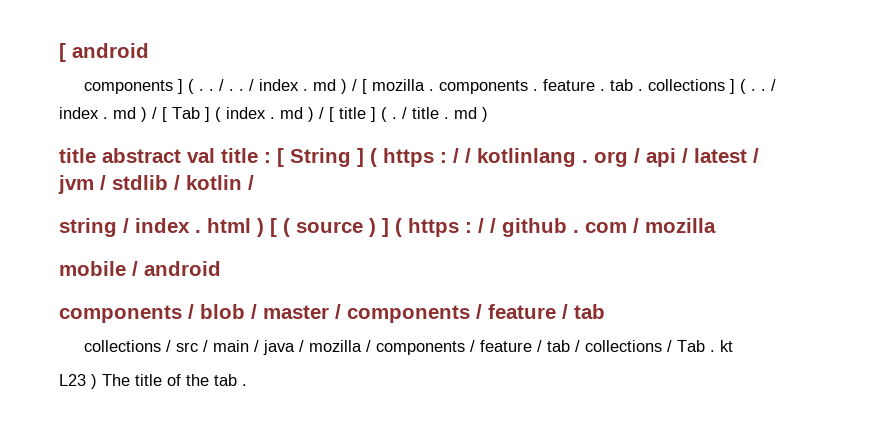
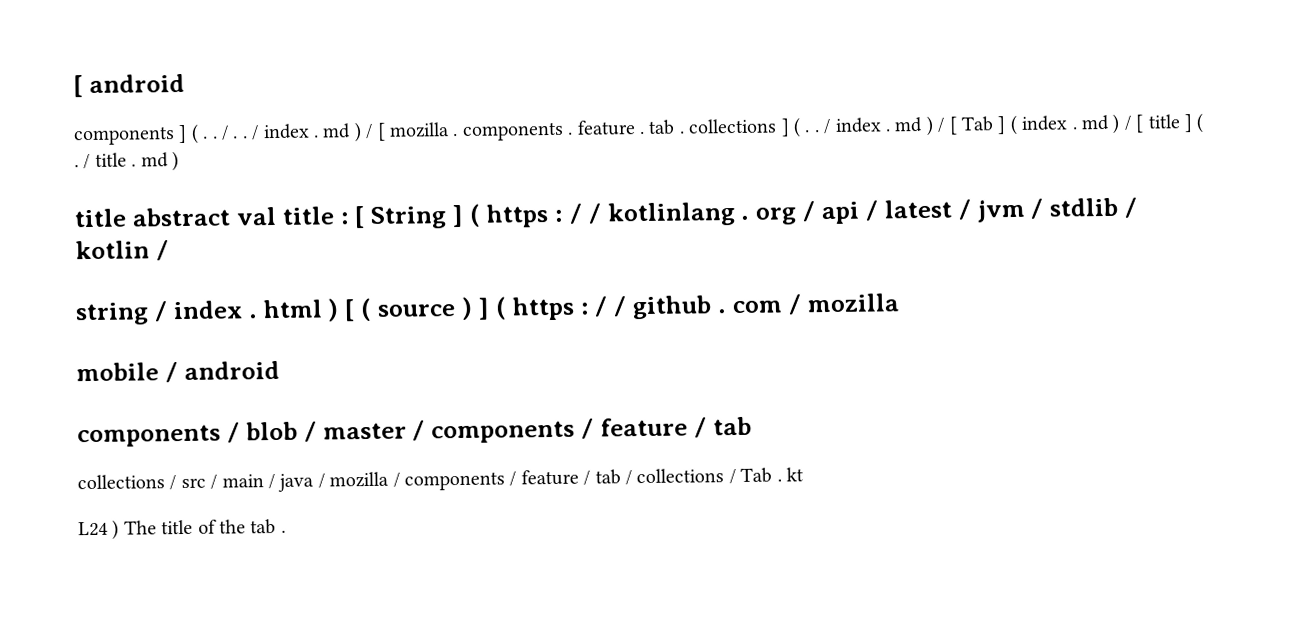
[59,374,86,386] L23 -> [78,521,108,537] L24

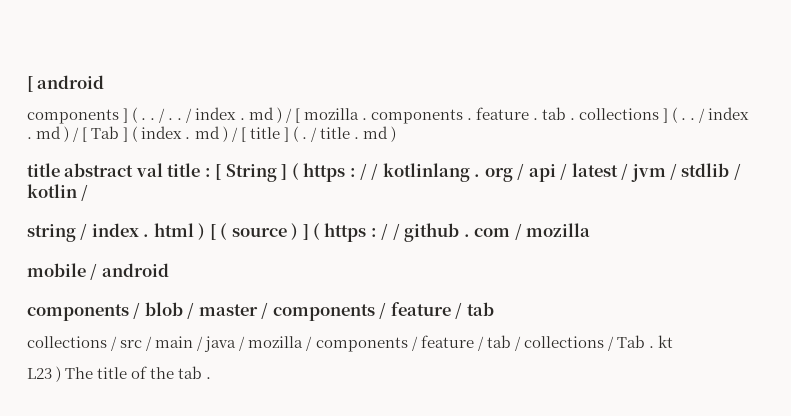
[78,521,108,537] L24 -> [27,368,52,379] L23

